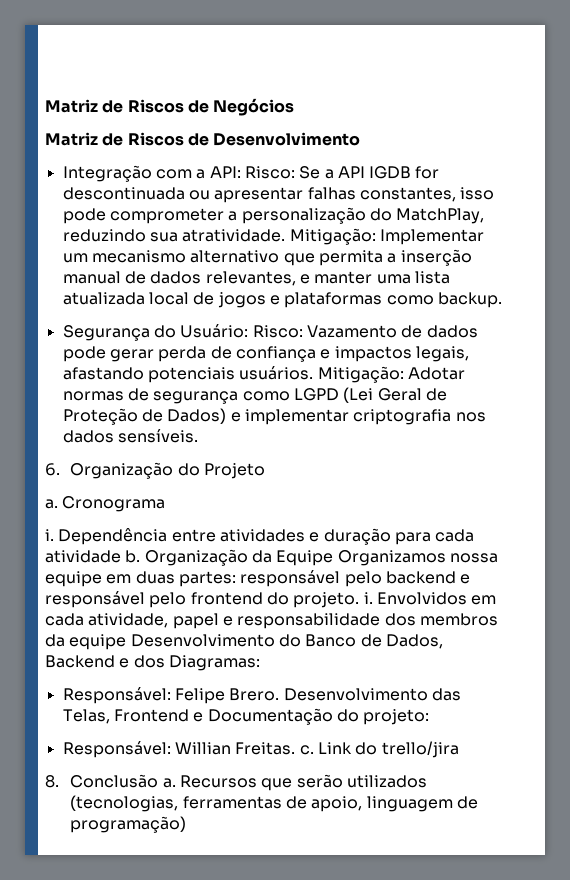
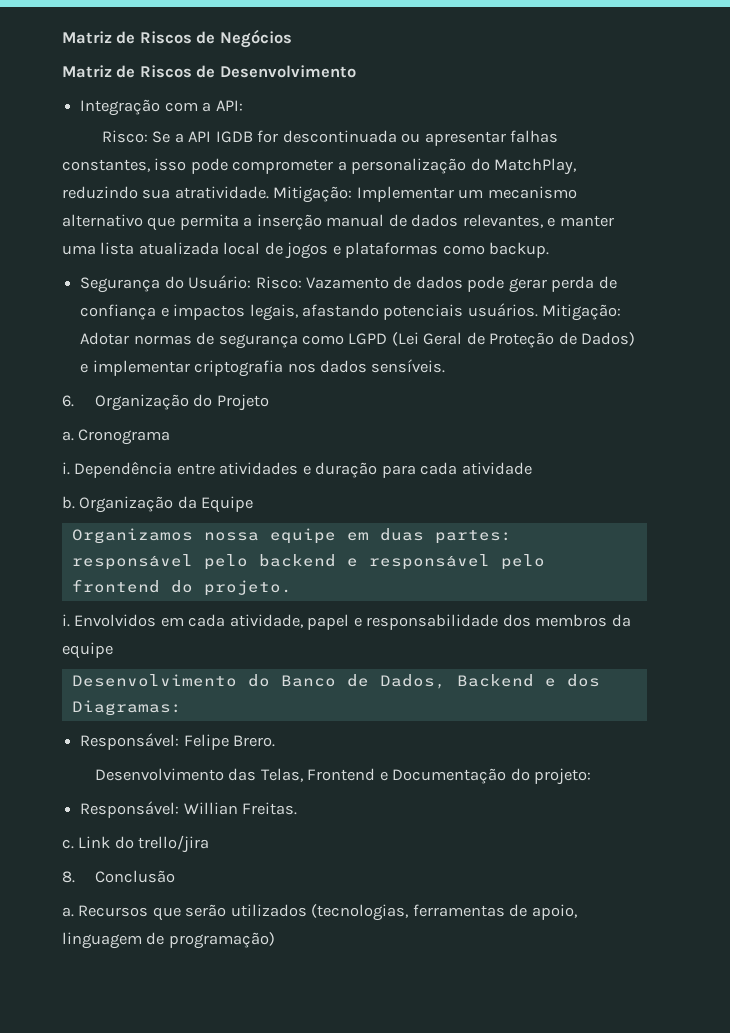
(241, 172) none -> (243, 105) //
(121, 556) none -> (532, 468) //
(334, 558) none -> (254, 504) //
(360, 600) none -> (292, 588) //
(127, 642) none -> (113, 650) //
(280, 694) none -> (276, 741) //
(296, 748) none -> (298, 808) //
(159, 781) none -> (175, 876) //

